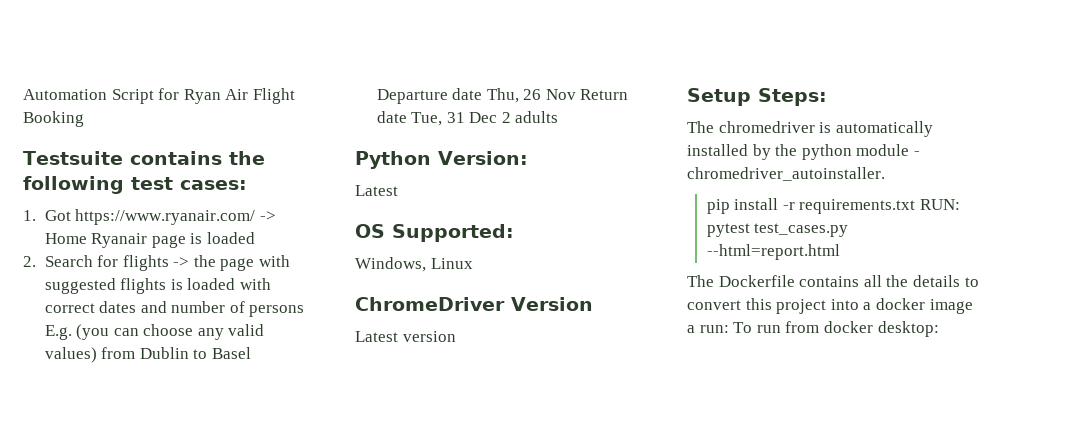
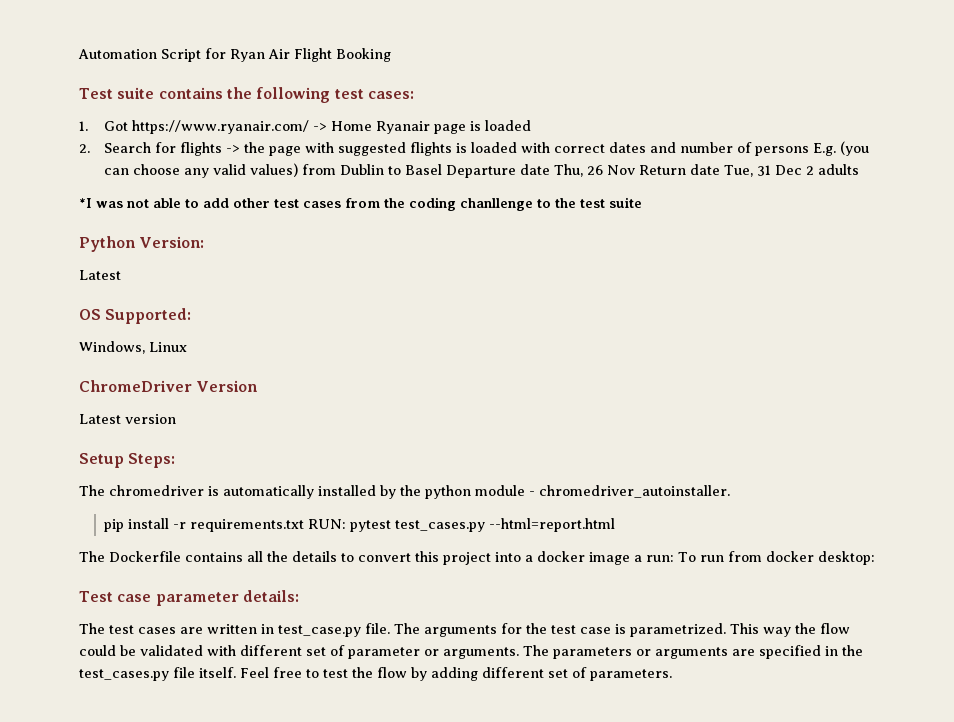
[23,151,123,165] Testsuite -> [79,87,155,99] Test suite
(559, 117) none -> [79,197,642,211] // *I was not able to add other test cases from the coding chanllenge to the test suite
(939, 329) none -> [79,590,299,606] [79,623,850,637] [79,645,863,659] [79,667,672,681] // Test case parameter details: // The test cases are written in test_case.py file. The arguments for the test case is parametrized. This way the flow could be validated with different set of parameter or arguments. The parameters or arguments are specified in the test_cases.py file itself. Feel free to test the flow by adding different set of parameters.

